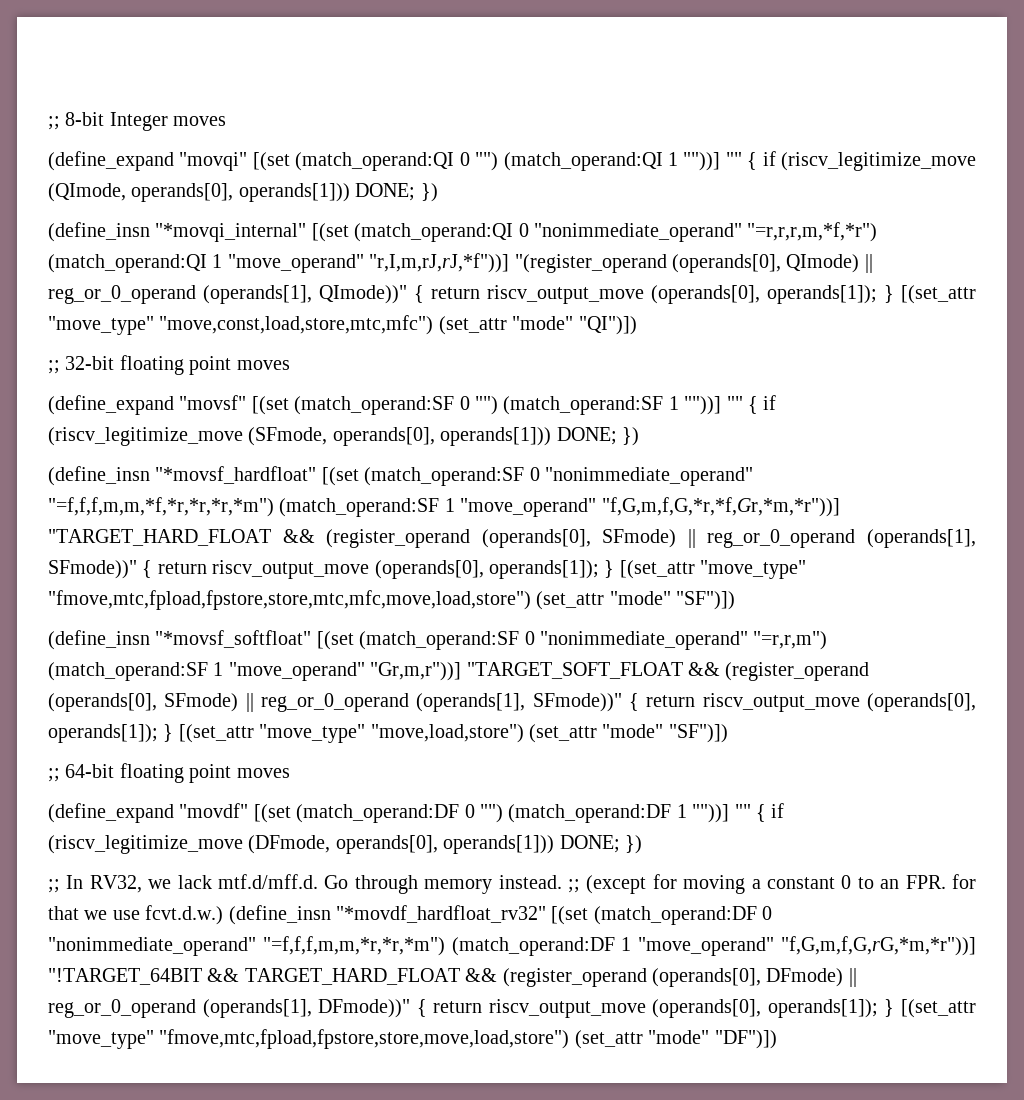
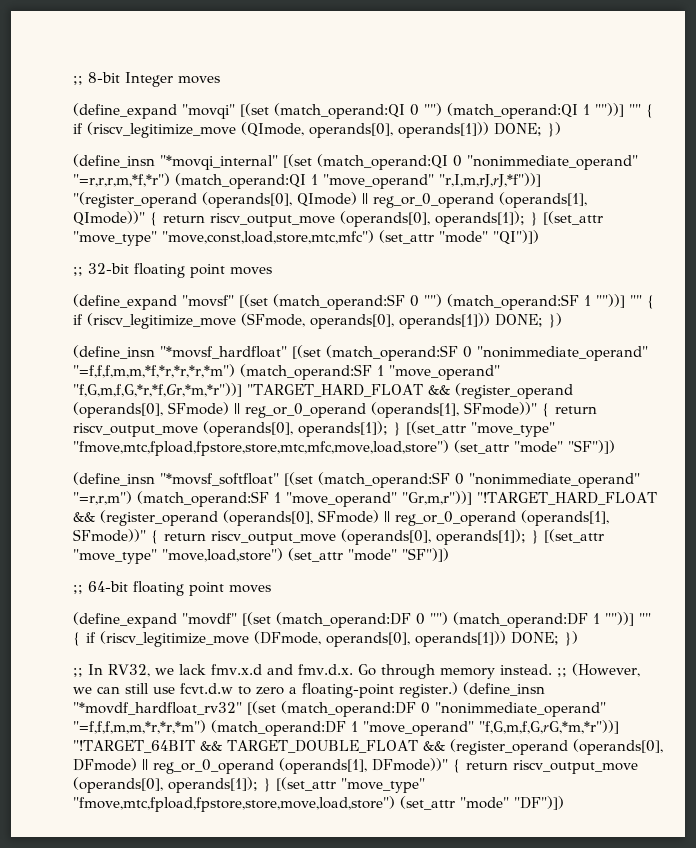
[466,662,683,679] "TARGET_SOFT_FLOAT -> [477,492,657,505] "!TARGET_HARD_FLOAT
[218,874,318,889] mtf.d/mff.d. -> [211,664,353,675] fmv.x.d and fmv.d.x.
[586,874,976,894] [48,905,224,925] (except for moving a constant 0 to an FPR. for that we use fcvt.d.w.) -> [571,663,640,677] [73,682,458,698] (However, we can still use fcvt.d.w to zero a floating-point register.)
[244,968,460,985] TARGET_HARD_FLOAT -> [226,740,418,753] TARGET_DOUBLE_FLOAT

